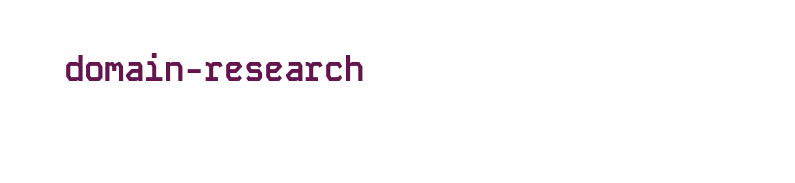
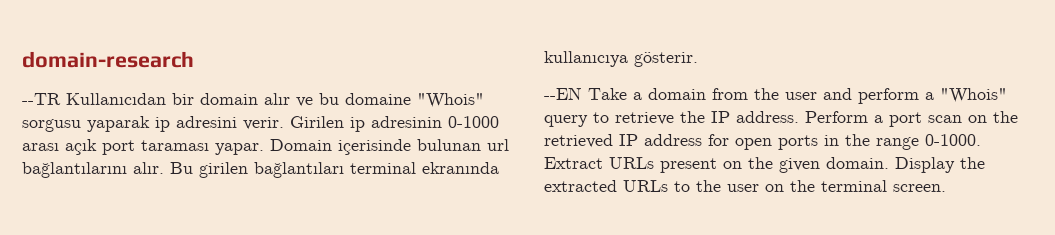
(364, 67) none -> [22,93,484,108] [22,116,499,132] [22,139,509,155] [22,162,499,178] [544,51,698,67] [544,87,1007,104] [544,111,1018,127] [544,134,981,150] [544,157,985,173] [544,180,946,192] // --TR Kullanıcıdan bir domain alır ve bu domaine "Whois" sorgusu yaparak ip adresini verir. Girilen ip adresinin 0-1000 arası açık port taraması yapar. Domain içerisinde bulunan url bağlantılarını alır. Bu girilen bağlantıları terminal ekranında kullanıcıya gösterir. // --EN Take a domain from the user and perform a "Whois" query to retrieve the IP address. Perform a port scan on the retrieved IP address for open ports in the range 0-1000. Extract URLs present on the given domain. Display the extracted URLs to the user on the terminal screen.

